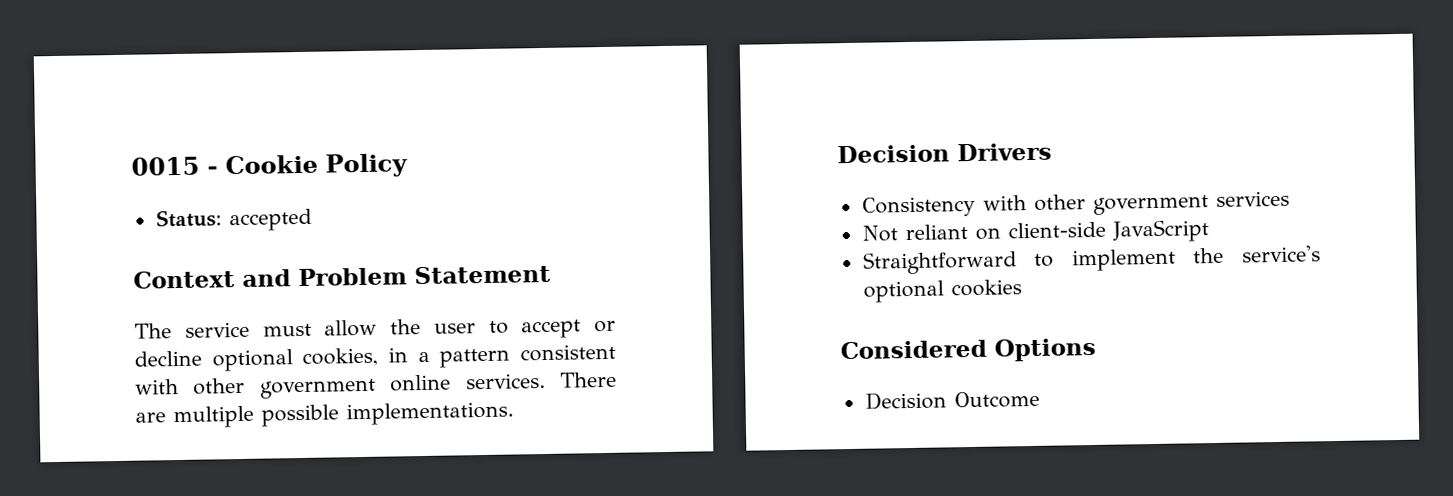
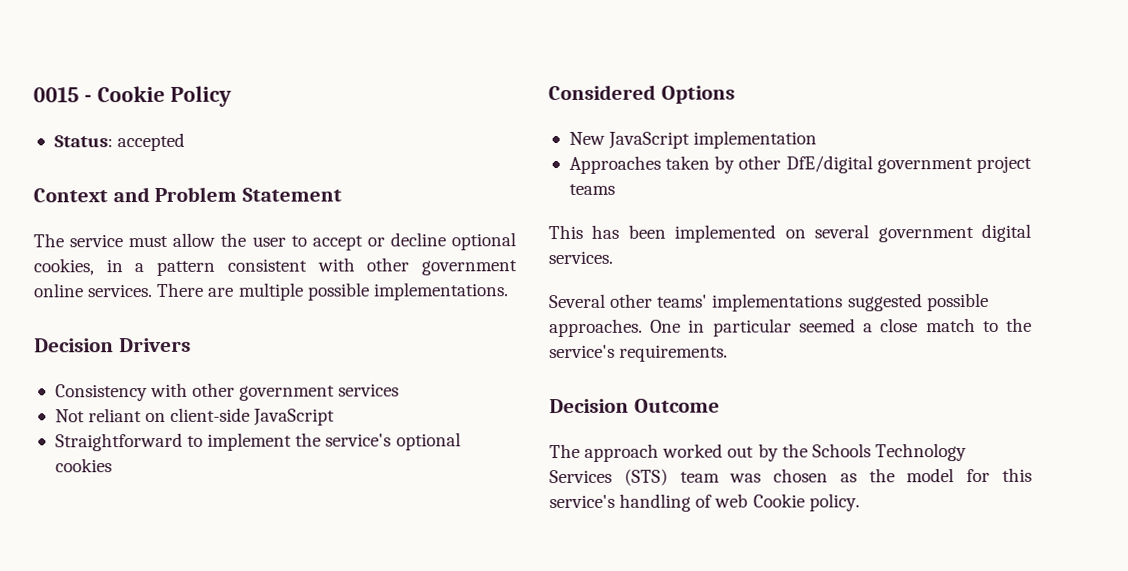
[864,390,1040,410] Decision Outcome -> [568,130,818,149] [568,155,1032,174] [568,183,615,195] [548,223,1031,243] [548,250,613,265] [549,292,989,312] [549,317,1032,338] [549,344,729,362] [549,398,720,414] [549,443,967,462] [549,467,1032,486] [549,493,860,512] New JavaScript implementation // Approaches taken by other DfE/digital government project teams // This has been implemented on several government digital services. // Several other teams' implementations suggested possible approaches. One in particular seemed a close match to the service's requirements. // Decision Outcome // The approach worked out by the Schools Technology Services (STS) team was chosen as the model for this service's handling of web Cookie policy.

